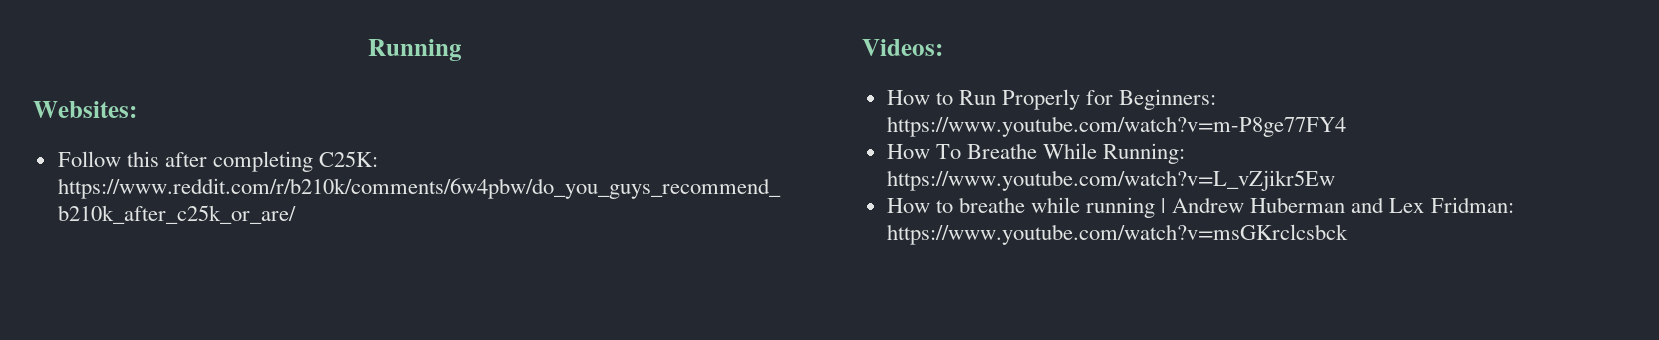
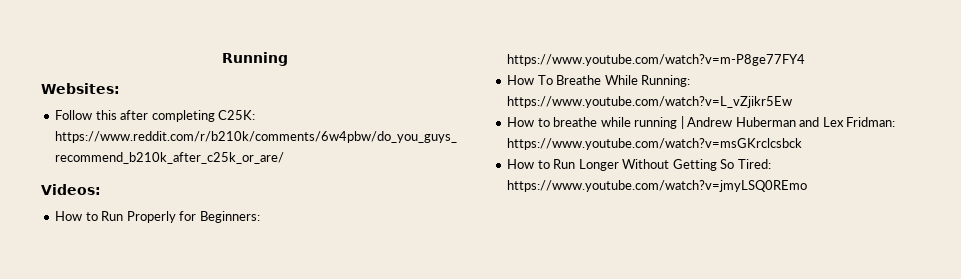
(1348, 234) none -> [507,159,771,171] [507,180,808,192] // How to Run Longer Without Getting So Tired: https://www.youtube.com/watch?v=jmyLSQ0REmo

